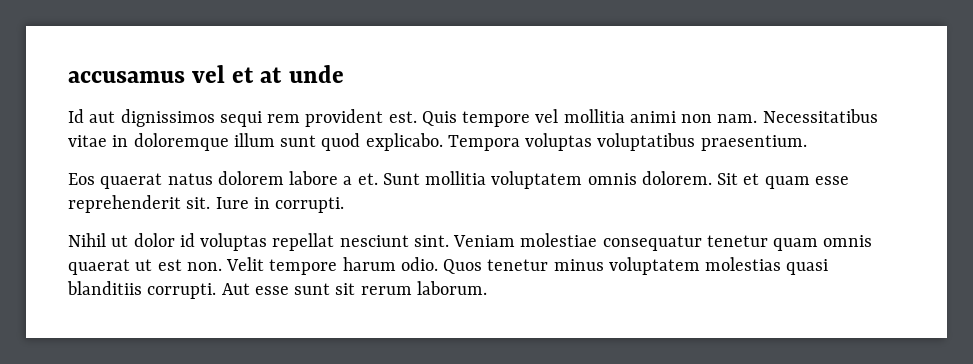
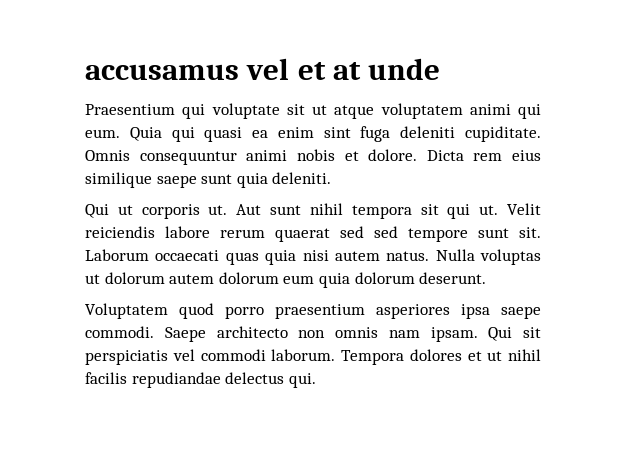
[68,109,878,127] [68,133,807,151] [68,171,849,189] [68,195,345,213] [68,233,873,251] [68,257,829,275] [67,281,487,299] Id aut dignissimos sequi rem provident est. Quis tempore vel mollitia animi non nam. Necessitatibus vitae in doloremque illum sunt quod explicabo. Tempora voluptas voluptatibus praesentium. // Eos quaerat natus dolorem labore a et. Sunt mollitia voluptatem omnis dolorem. Sit et quam esse reprehenderit sit. Iure in corrupti. // Nihil ut dolor id voluptas repellat nesciunt sint. Veniam molestiae consequatur tenetur quam omnis quaerat ut est non. Velit tempore harum odio. Quos tenetur minus voluptatem molestias quasi blanditiis corrupti. Aut esse sunt sit rerum laborum. -> [85,103,541,119] [85,126,541,142] [85,149,541,165] [85,172,332,188] [85,203,541,219] [85,226,541,242] [85,249,541,265] [85,272,487,288] [85,303,541,319] [85,326,541,342] [85,349,541,365] [85,372,316,388] Praesentium qui voluptate sit ut atque voluptatem animi qui eum. Quia qui quasi ea enim sint fuga deleniti cupiditate. Omnis consequuntur animi nobis et dolore. Dicta rem eius similique saepe sunt quia deleniti. // Qui ut corporis ut. Aut sunt nihil tempora sit qui ut. Velit reiciendis labore rerum quaerat sed sed tempore sunt sit. Laborum occaecati quas quia nisi autem natus. Nulla voluptas ut dolorum autem dolorum eum quia dolorum deserunt. // Voluptatem quod porro praesentium asperiores ipsa saepe commodi. Saepe architecto non omnis nam ipsam. Qui sit perspiciatis vel commodi laborum. Tempora dolores et ut nihil facilis repudiandae delectus qui.

